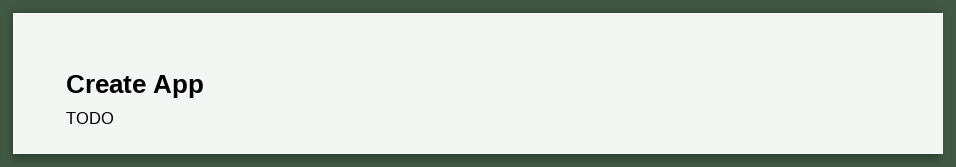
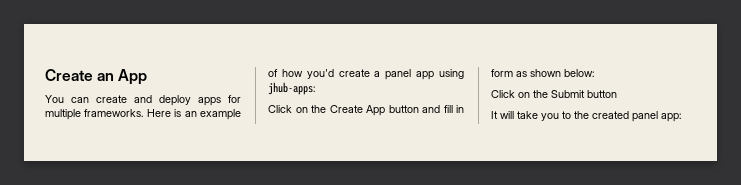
[66,75,205,98] [66,112,114,124] Create App // TODO -> [45,69,148,85] [45,95,241,106] [45,109,242,120] [268,69,464,80] [268,82,315,95] [268,105,464,116] [491,69,594,77] [491,90,617,98] [491,111,681,122] Create an App // You can create and deploy apps for multiple frameworks. Here is an example of how you'd create a panel app using jhub-apps: // Click on the Create App button and fill in form as shown below: // Click on the Submit button // It will take you to the created panel app:

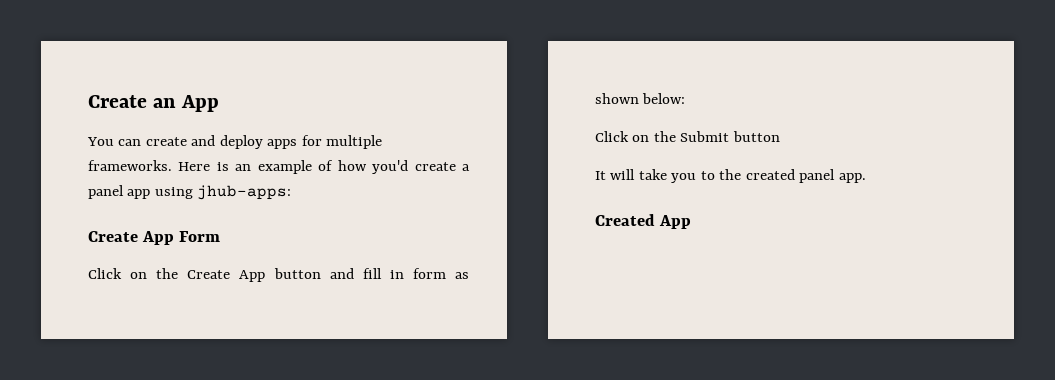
(315, 88) none -> [88,231,220,245] // Create App Form
[661,113,681,122] app: -> [838,173,866,183] [595,214,691,229] app. // Created App

